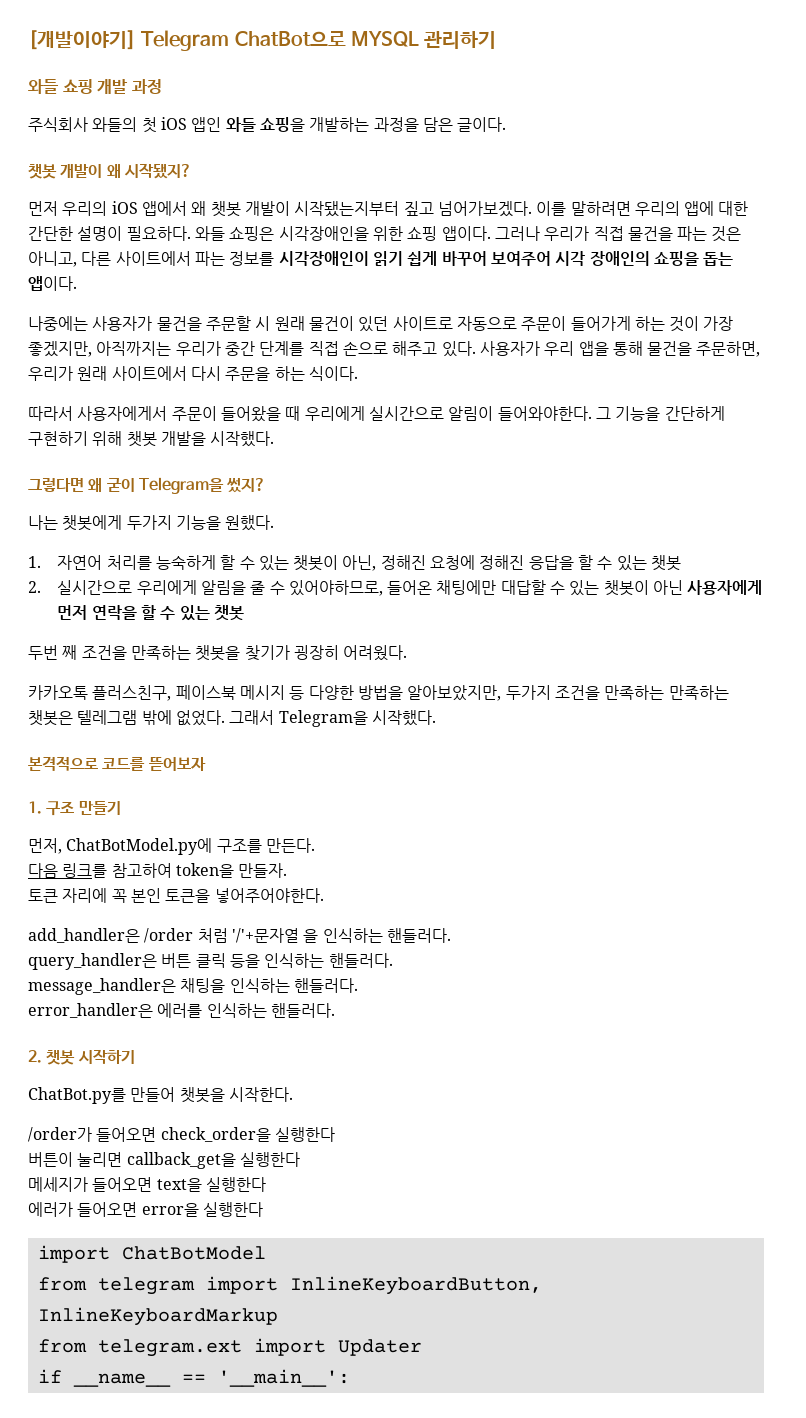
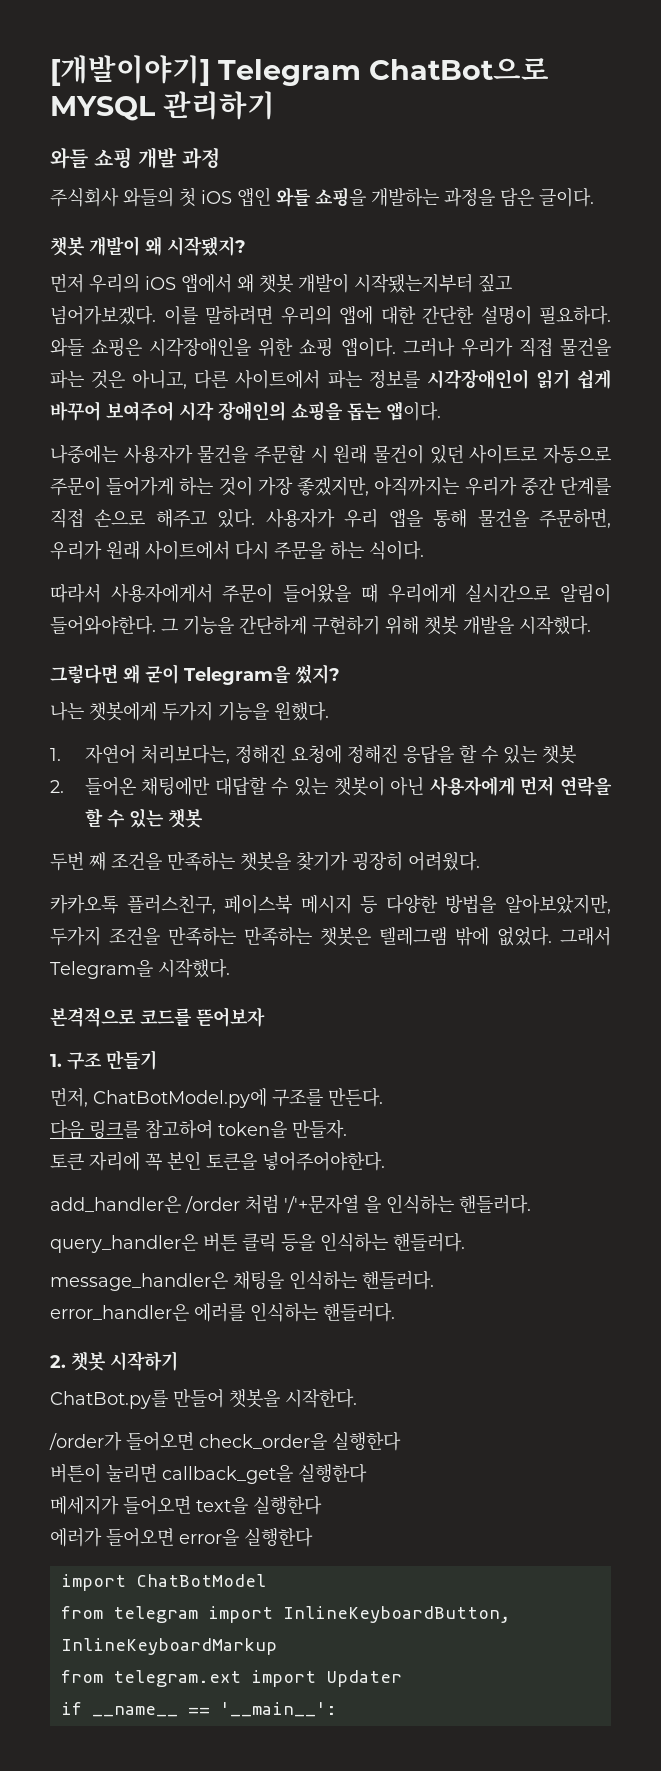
[106,555,377,571] 처리를 능숙하게 할 수 있는 챗봇이 아닌, -> [140,744,230,764] 처리보다는,
[57,580,383,596] 실시간으로 우리에게 알림을 줄 수 있어야하므로, -> (64, 786) none

